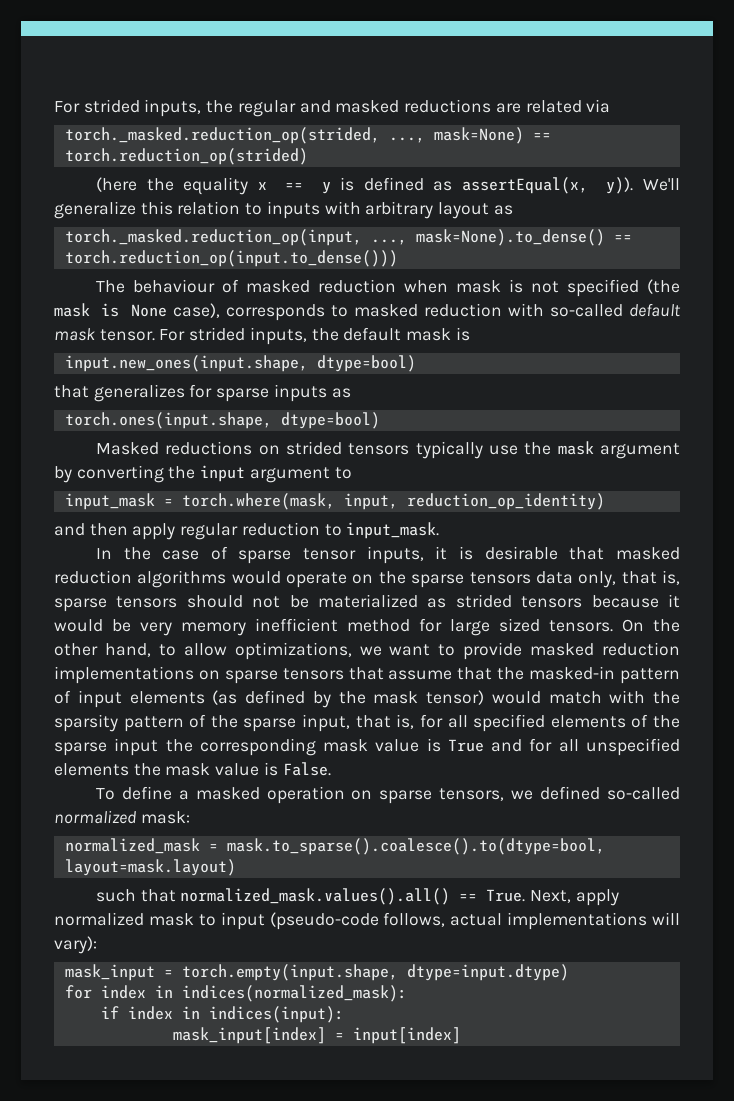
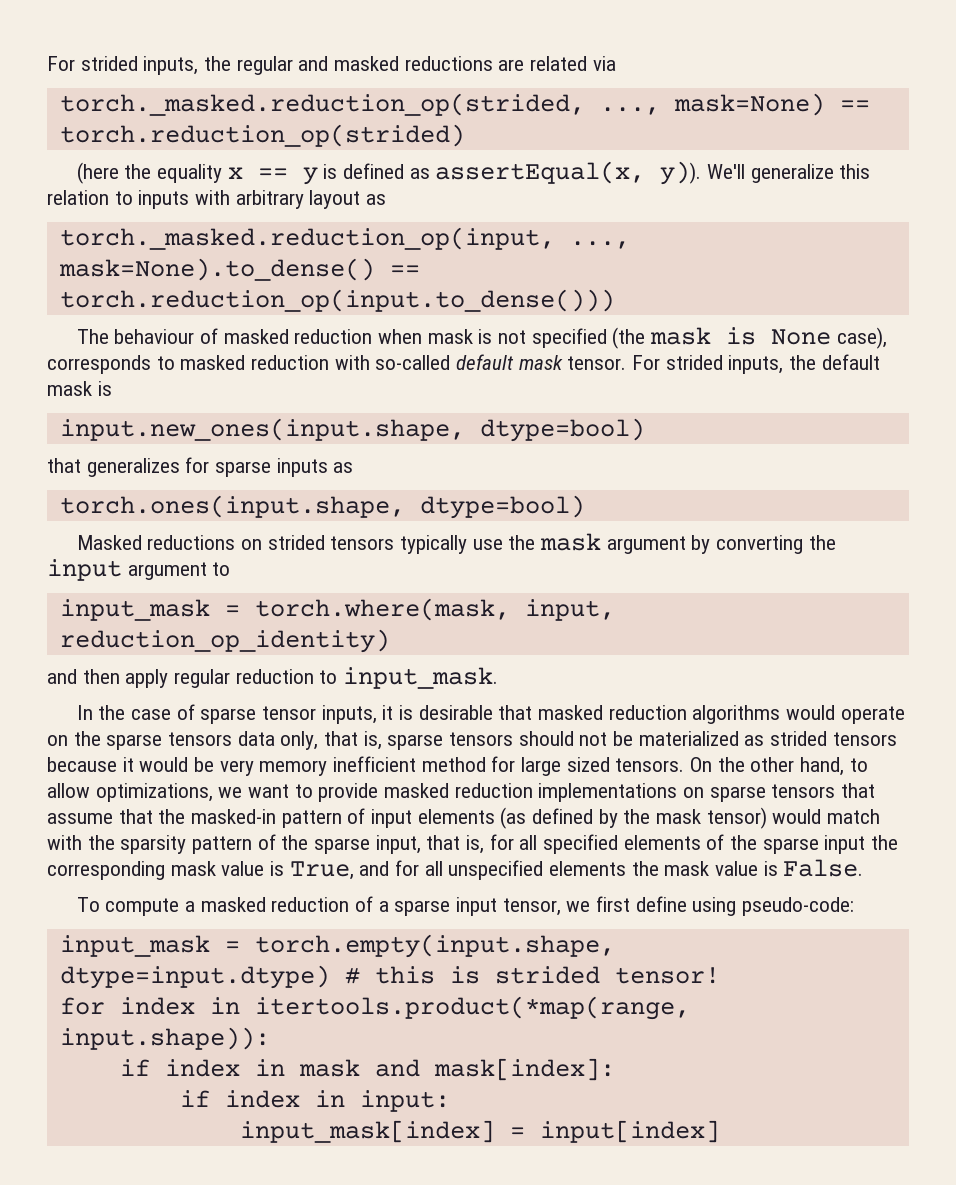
[447,739,484,752] True -> [289,861,354,880] True,
[121,786,172,800] define -> [105,898,180,916] compute
[266,786,680,804] [54,810,190,824] [64,838,605,855] [64,859,236,876] [95,888,619,906] [54,912,680,930] [54,936,97,954] [64,964,569,981] operation on sparse tensors, we defined so-called normalized mask: // normalized_mask = mask.to_sparse().coalesce().to(dtype=bool, layout=mask.layout) // such that normalized_mask.values().all() == True. Next, apply normalized mask to input (pseudo-code follows, actual implementations will vary): // mask_input = torch.empty(input.shape, dtype=input.dtype) -> [271,896,855,916] [59,934,615,958] [59,965,720,989] reduction of a sparse input tensor, we first define using pseudo-code: // input_mask = torch.empty(input.shape, dtype=input.dtype) # this is strided tensor!
[181,985,407,1002] [100,1006,344,1023] [172,1027,326,1044] indices(normalized_mask): // if index in indices(input): // mask_input[index] -> [254,996,690,1020] [59,1027,270,1050] [119,1058,615,1081] [179,1090,450,1112] [239,1120,495,1143] itertools.product(*map(range, input.shape)): // if index in mask and mask[index]: // if index in input: // input_mask[index]

